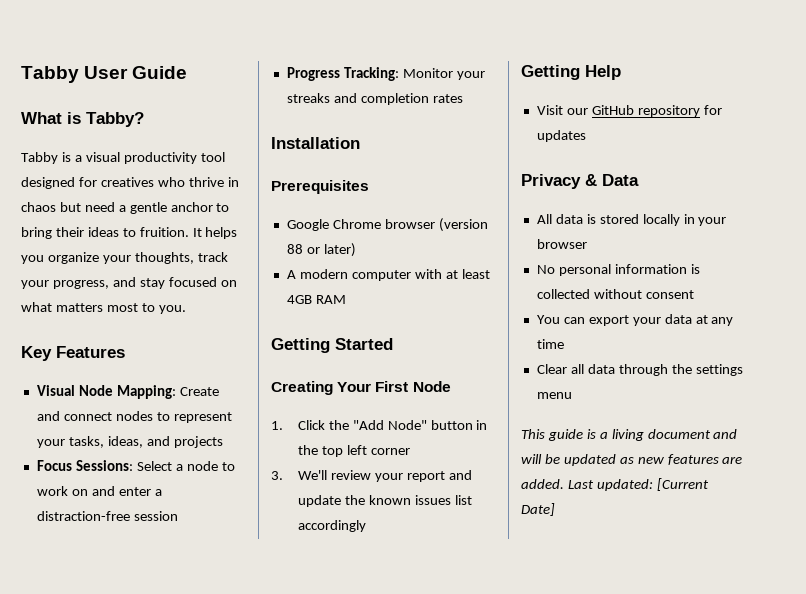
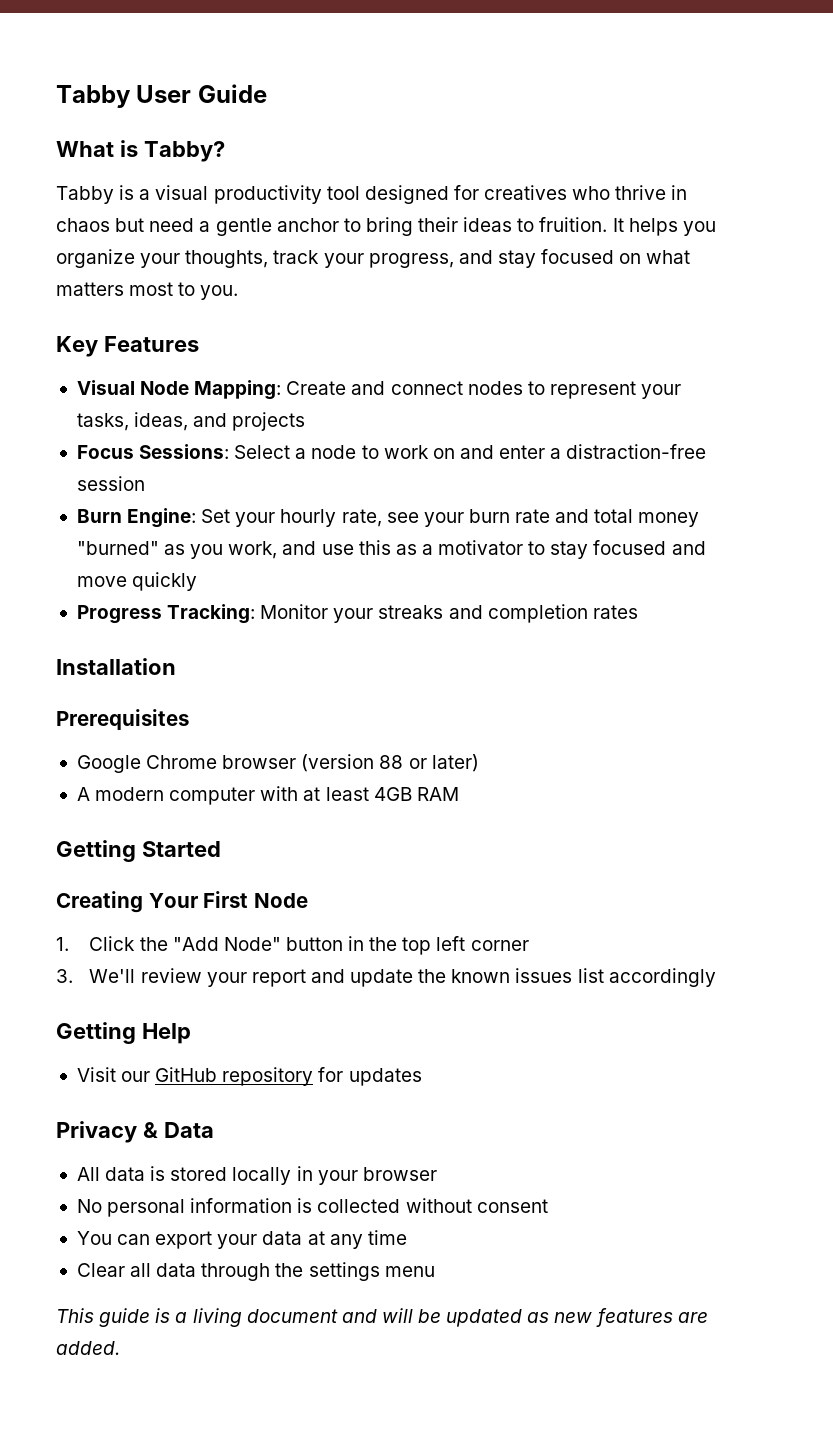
(178, 516) none -> [76,508,700,528] [76,540,706,559] [76,572,198,591] // Burn Engine: Set your hourly rate, see your burn rate and total money "burned" as you work, and use this as a motivator to stay focused and move quickly
[567,478,709,491] [521,503,555,516] Last updated: [Current Date] -> (120, 1348) none

